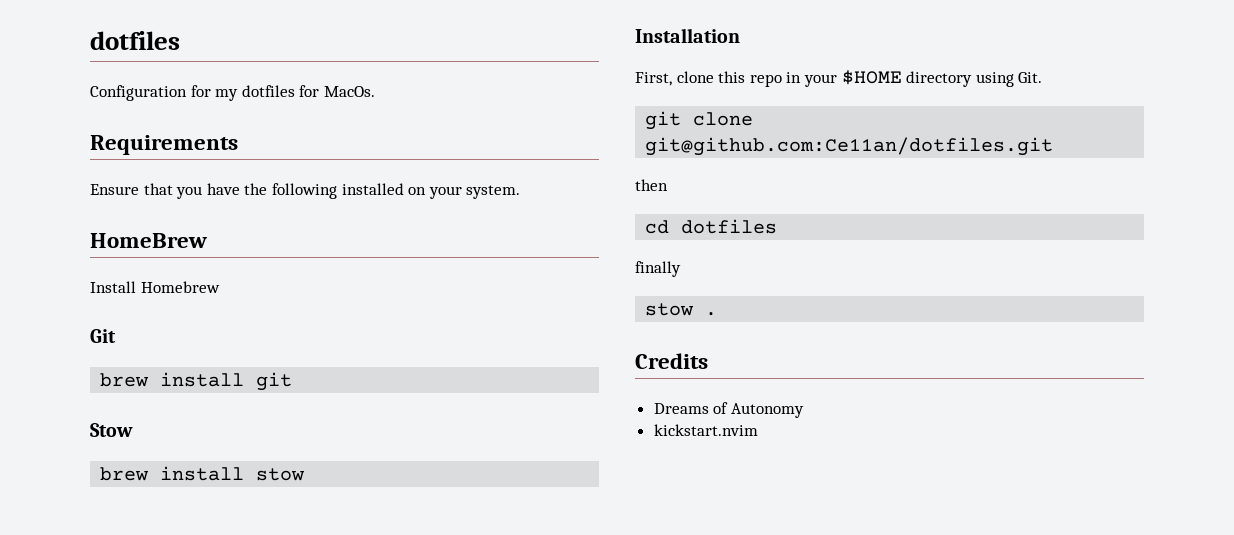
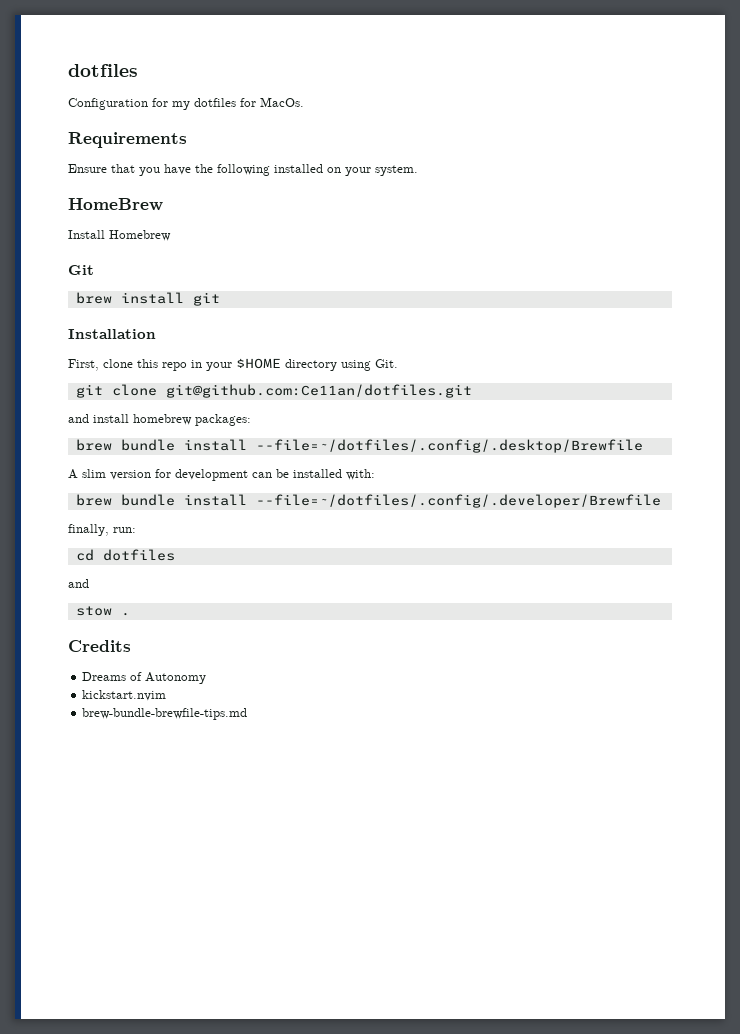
[90,423,133,437] [100,466,306,481] // Stow // brew install stow -> (220, 299) none
[635,179,668,191] then -> [68,414,251,426] [75,439,643,453] [68,469,375,481] [75,494,661,508] [68,524,136,536] and install homebrew packages: // brew bundle install --file=~/dotfiles/.config/.desktop/Brewfile // A slim version for development can be installed with: // brew bundle install --file=~/dotfiles/.config/.developer/Brewfile // finally, run:
[635,261,681,277] finally -> [68,579,89,588] and
(758, 430) none -> [82,708,248,720] // brew-bundle-brewfile-tips.md

